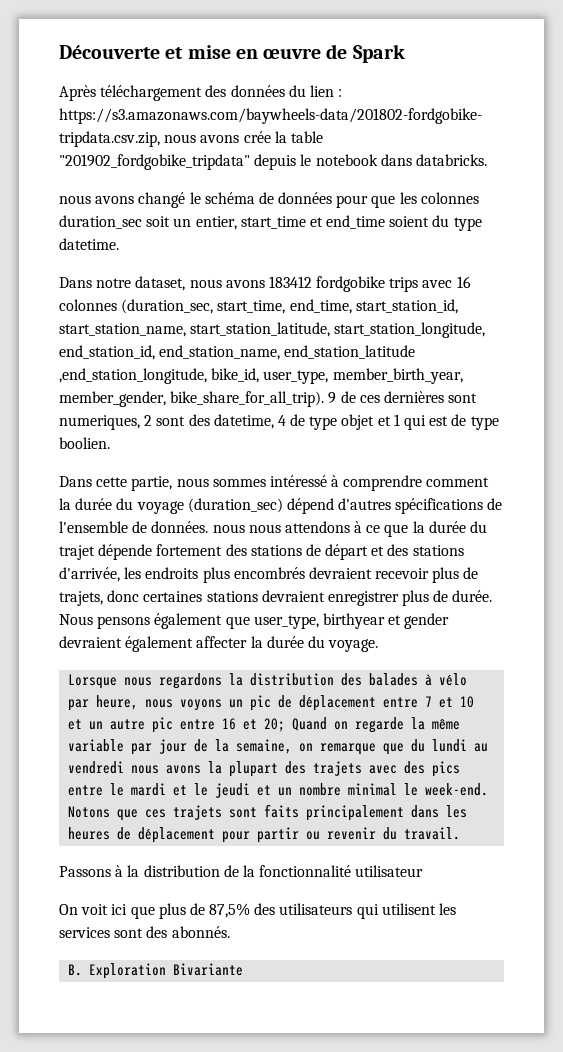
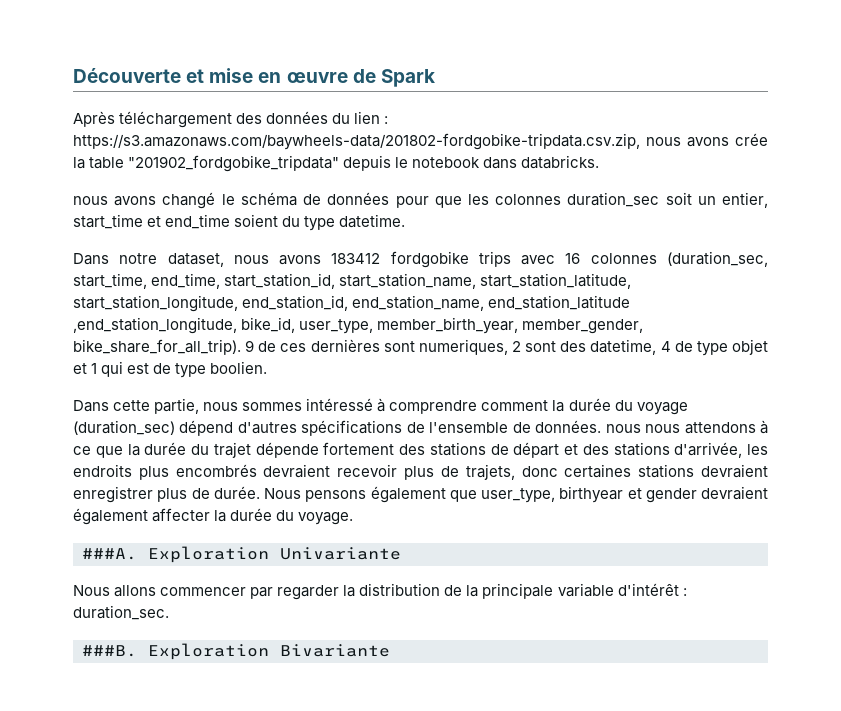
[68,673,468,689] [68,695,475,711] [68,717,461,733] [68,739,489,755] [68,761,461,777] [68,783,489,798] [68,804,468,821] [68,827,461,843] [59,865,424,877] [59,903,457,919] [59,926,230,938] [68,964,83,976] Lorsque nous regardons la distribution des balades à vélo par heure, nous voyons un pic de déplacement entre 7 et 10 et un autre pic entre 16 et 20; Quand on regarde la même variable par jour de la semaine, on remarque que du lundi au vendredi nous avons la plupart des trajets avec des pics entre le mardi et le jeudi et un nombre minimal le week-end. Notons que ces trajets sont faits principalement dans les heures de déplacement pour partir ou revenir du travail. // Passons à la distribution de la fonctionnalité utilisateur // On voit ici que plus de 87,5% des utilisateurs qui utilisent les services sont des abonnés. // B. -> [82,546,401,563] [73,583,687,600] [73,605,169,620] [82,645,137,657] ###A. Exploration Univariante // Nous allons commencer par regarder la distribution de la principale variable d'intérêt : duration_sec. // ###B.

